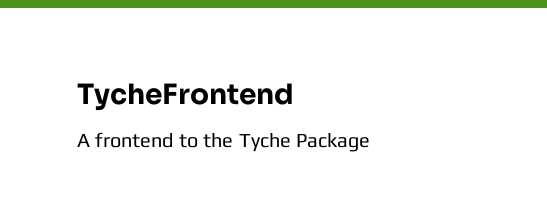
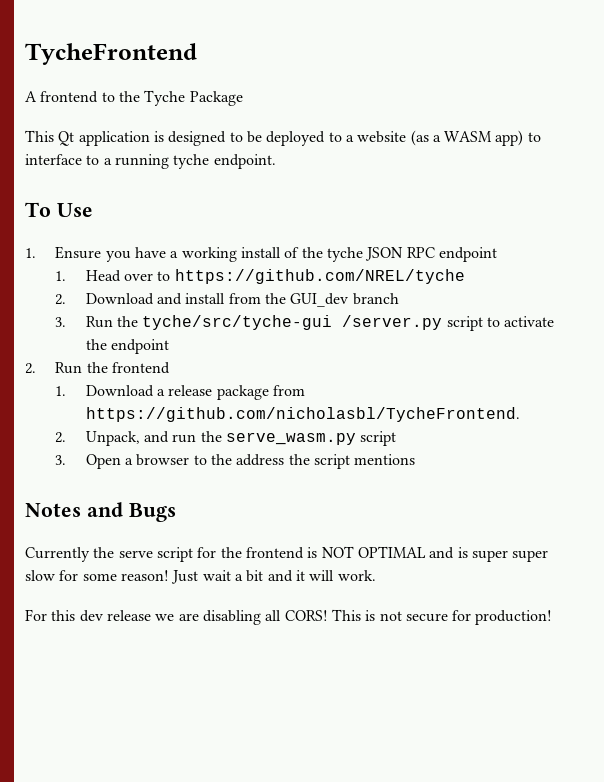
(370, 142) none -> [25,130,541,146] [25,154,276,169] [25,202,93,217] [25,246,497,262] [55,269,465,284] [55,293,399,307] [55,315,555,331] [85,339,170,354] [25,362,171,374] [55,385,306,400] [85,407,520,422] [55,431,397,446] [55,454,416,469] [25,502,176,522] [25,546,549,562] [25,570,376,584] [25,609,553,625] // This Qt application is designed to be deployed to a website (as a WASM app) to interface to a running tyche endpoint. // To Use // 1. Ensure you have a working install of the tyche JSON RPC endpoint // 1. Head over to https://github.com/NREL/tyche // 2. Download and install from the GUI_dev branch // 3. Run the tyche/src/tyche-gui /server.py script to activate the endpoint // 2. Run the frontend // 1. Download a release package from https://github.com/nicholasbl/TycheFrontend. // 2. Unpack, and run the serve_wasm.py script // 3. Open a browser to the address the script mentions // Notes and Bugs // Currently the serve script for the frontend is NOT OPTIMAL and is super super slow for some reason! Just wait a bit and it will work. // For this dev release we are disabling all CORS! This is not secure for production!

